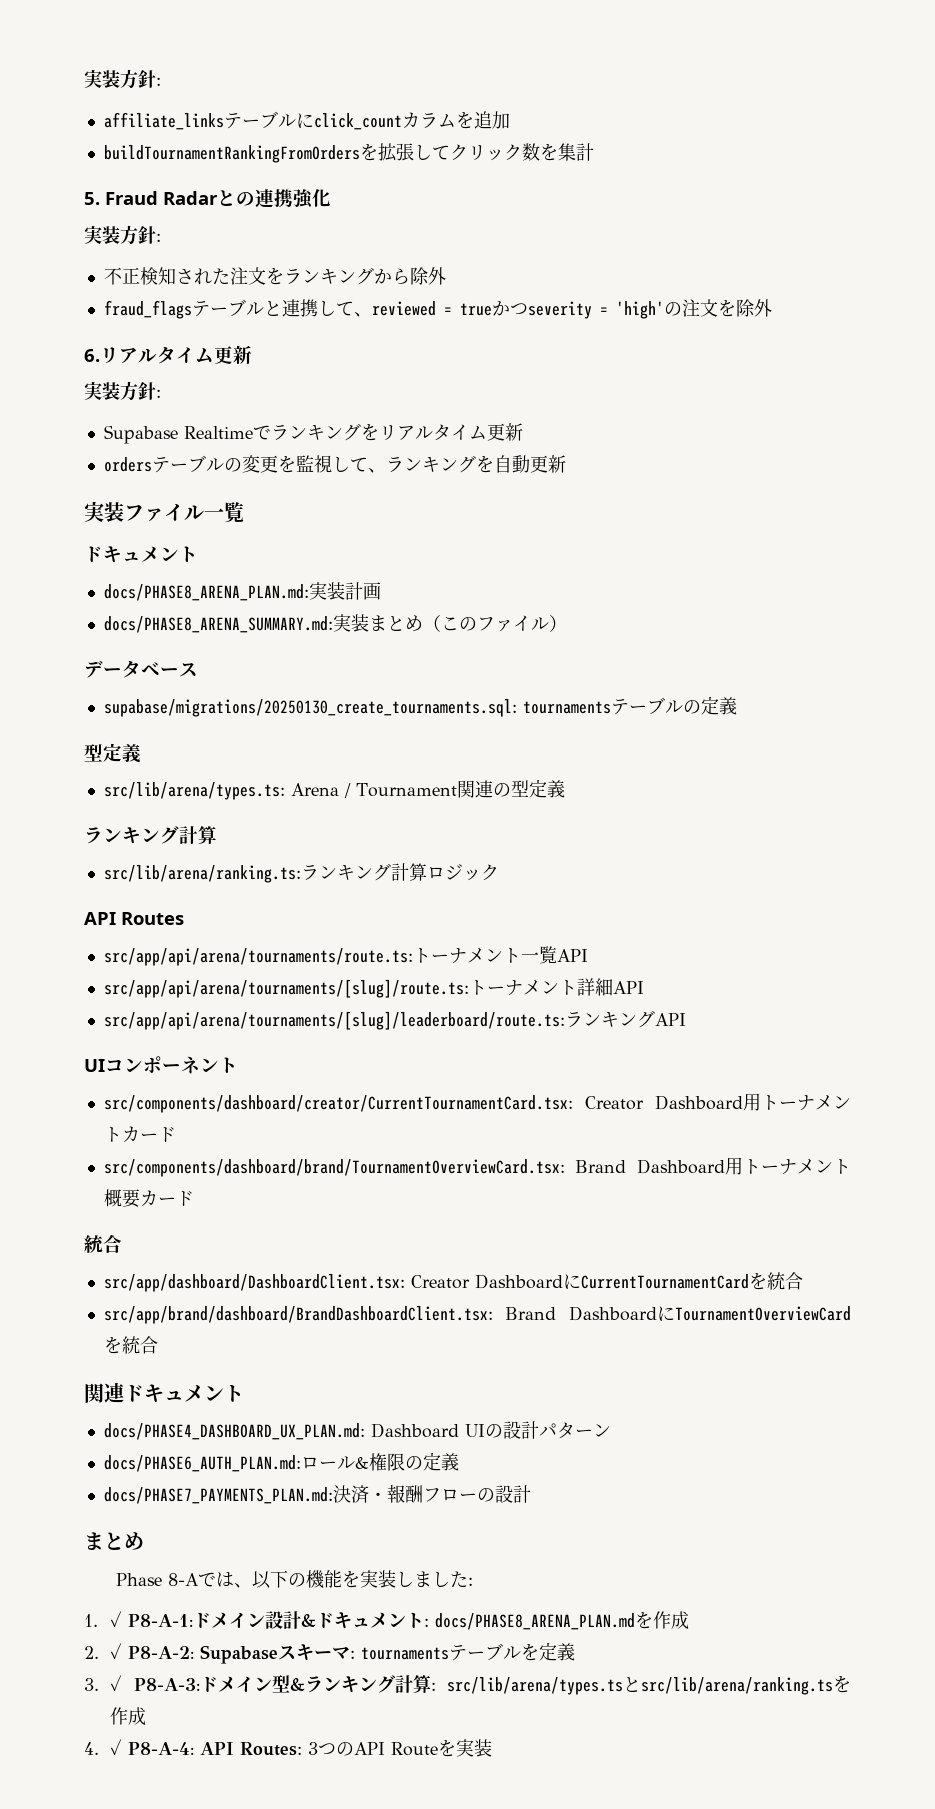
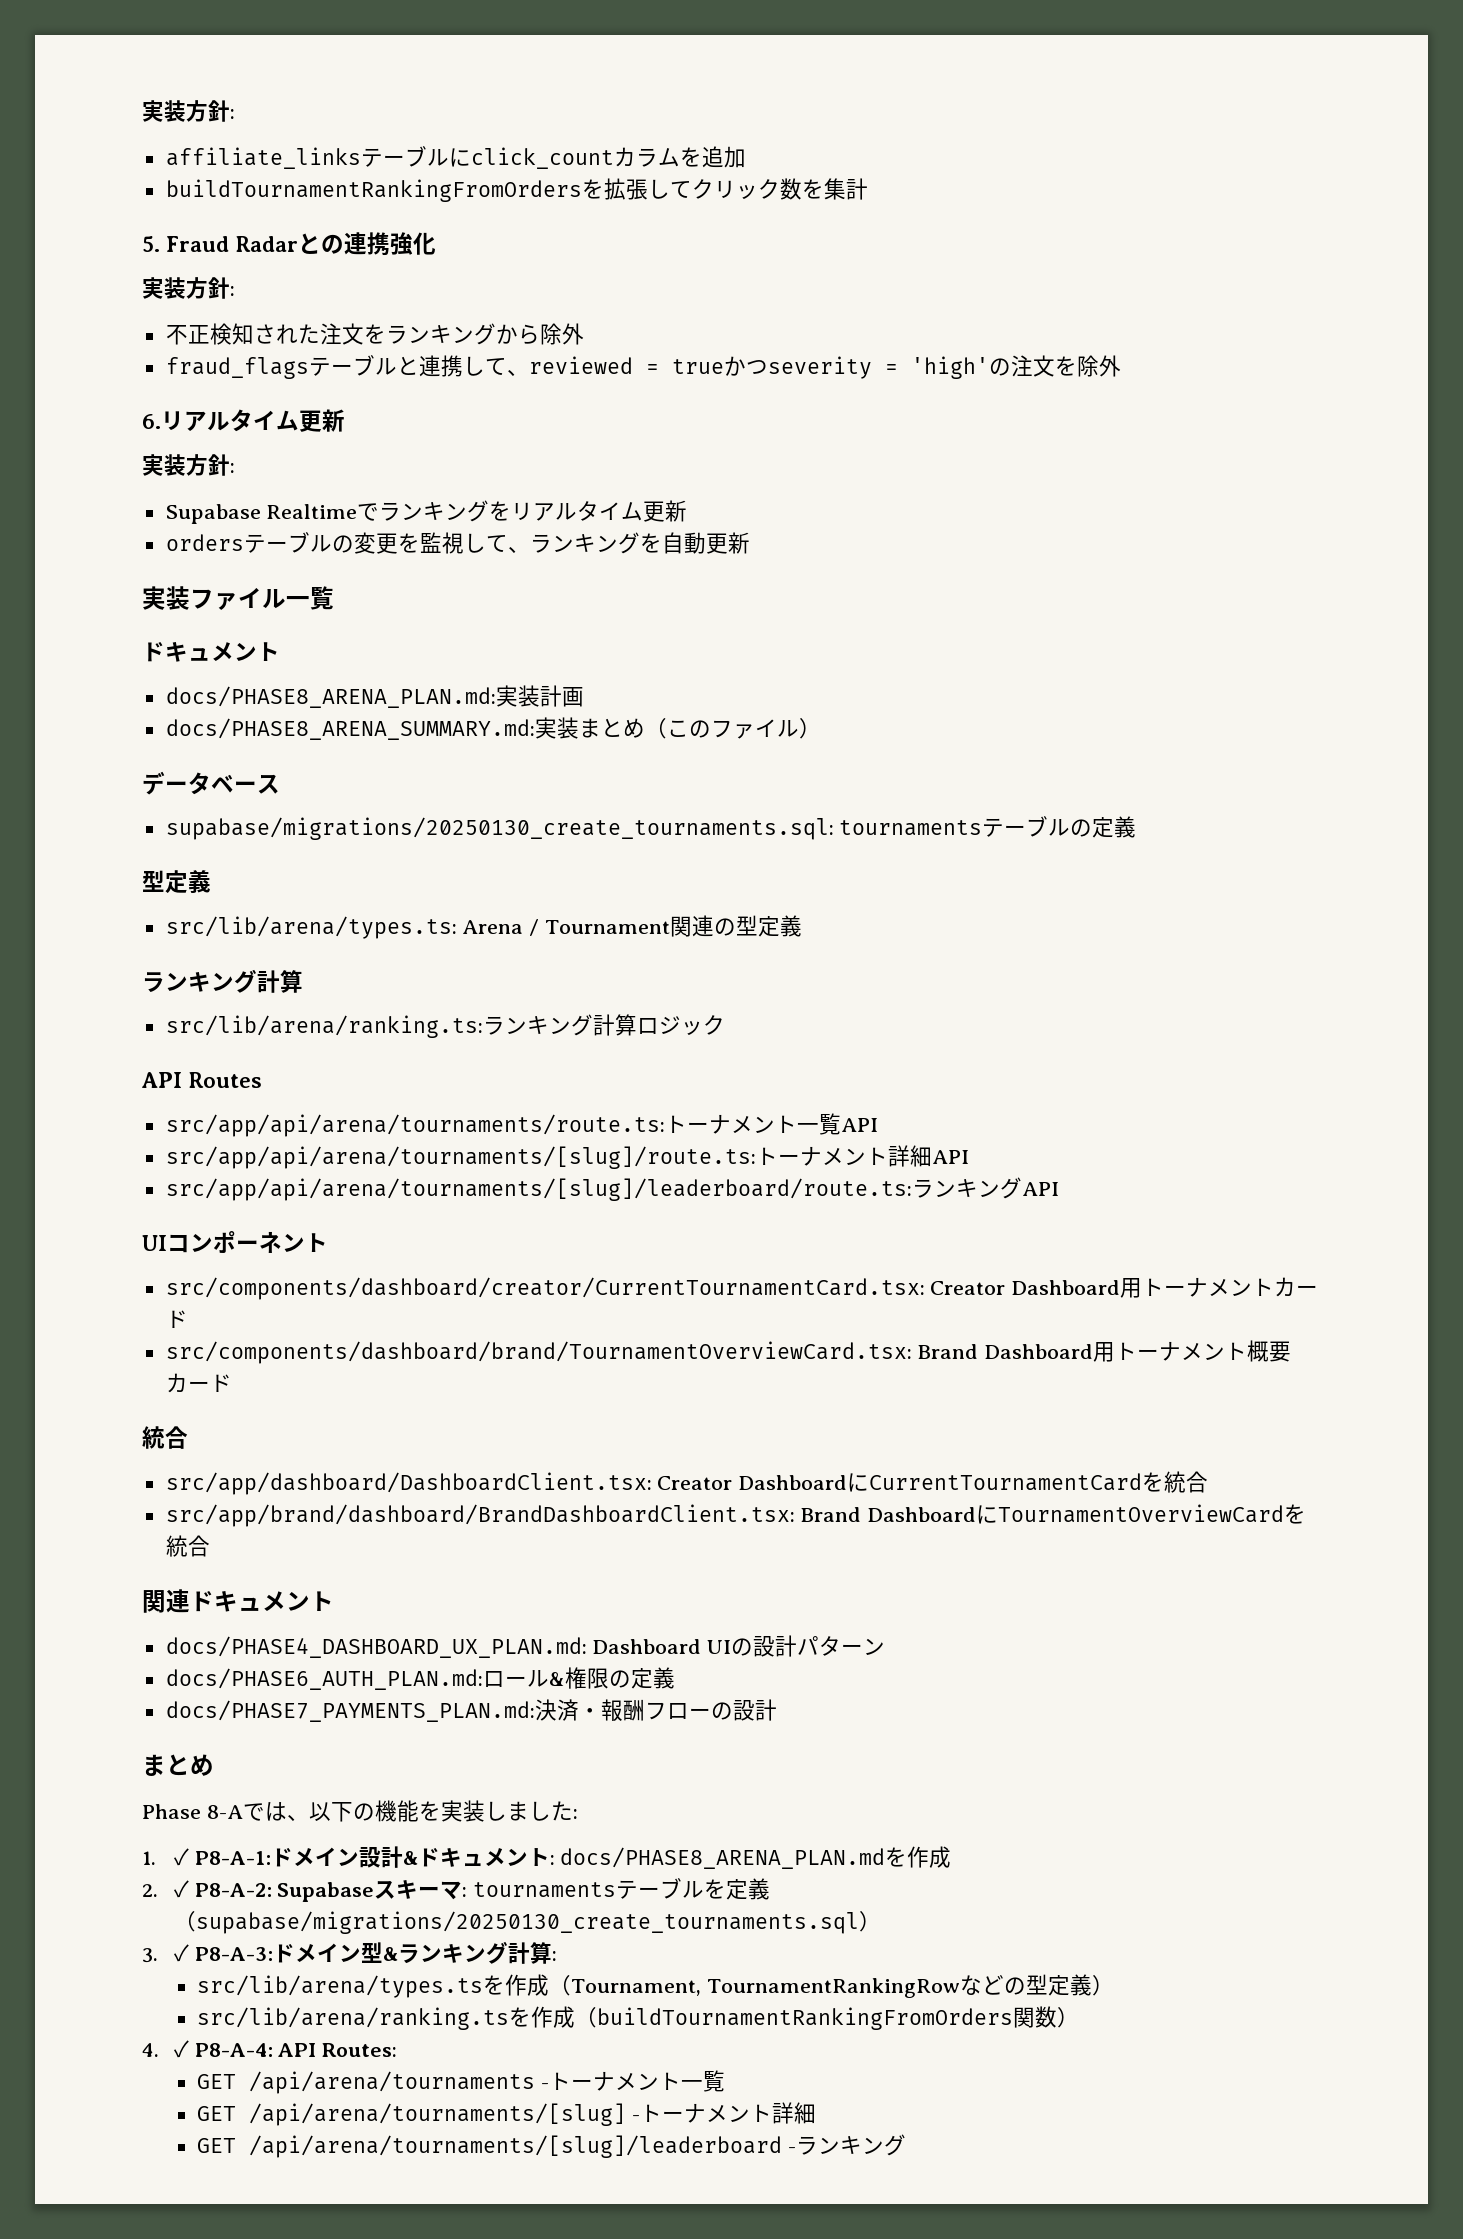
(576, 1652) none -> [173,1911,881,1934] （supabase/migrations/20250130_create_tournaments.sql）
[447,1677,641,1695] src/lib/arena/types.tsと -> [197,1974,1115,1998] // src/lib/arena/types.tsを作成（Tournament, TournamentRankingRowなどの型定義） //
(147, 1716) none -> [575,2006,1080,2030] （buildTournamentRankingFromOrders関数）
[308,1739,493,1757] 3つのAPI Routeを実装 -> [197,2070,726,2094] [197,2102,817,2126] [197,2134,907,2158] // GET /api/arena/tournaments -トーナメント一覧 // GET /api/arena/tournaments/[slug] -トーナメント詳細 // GET /api/arena/tournaments/[slug]/leaderboard -ランキング

